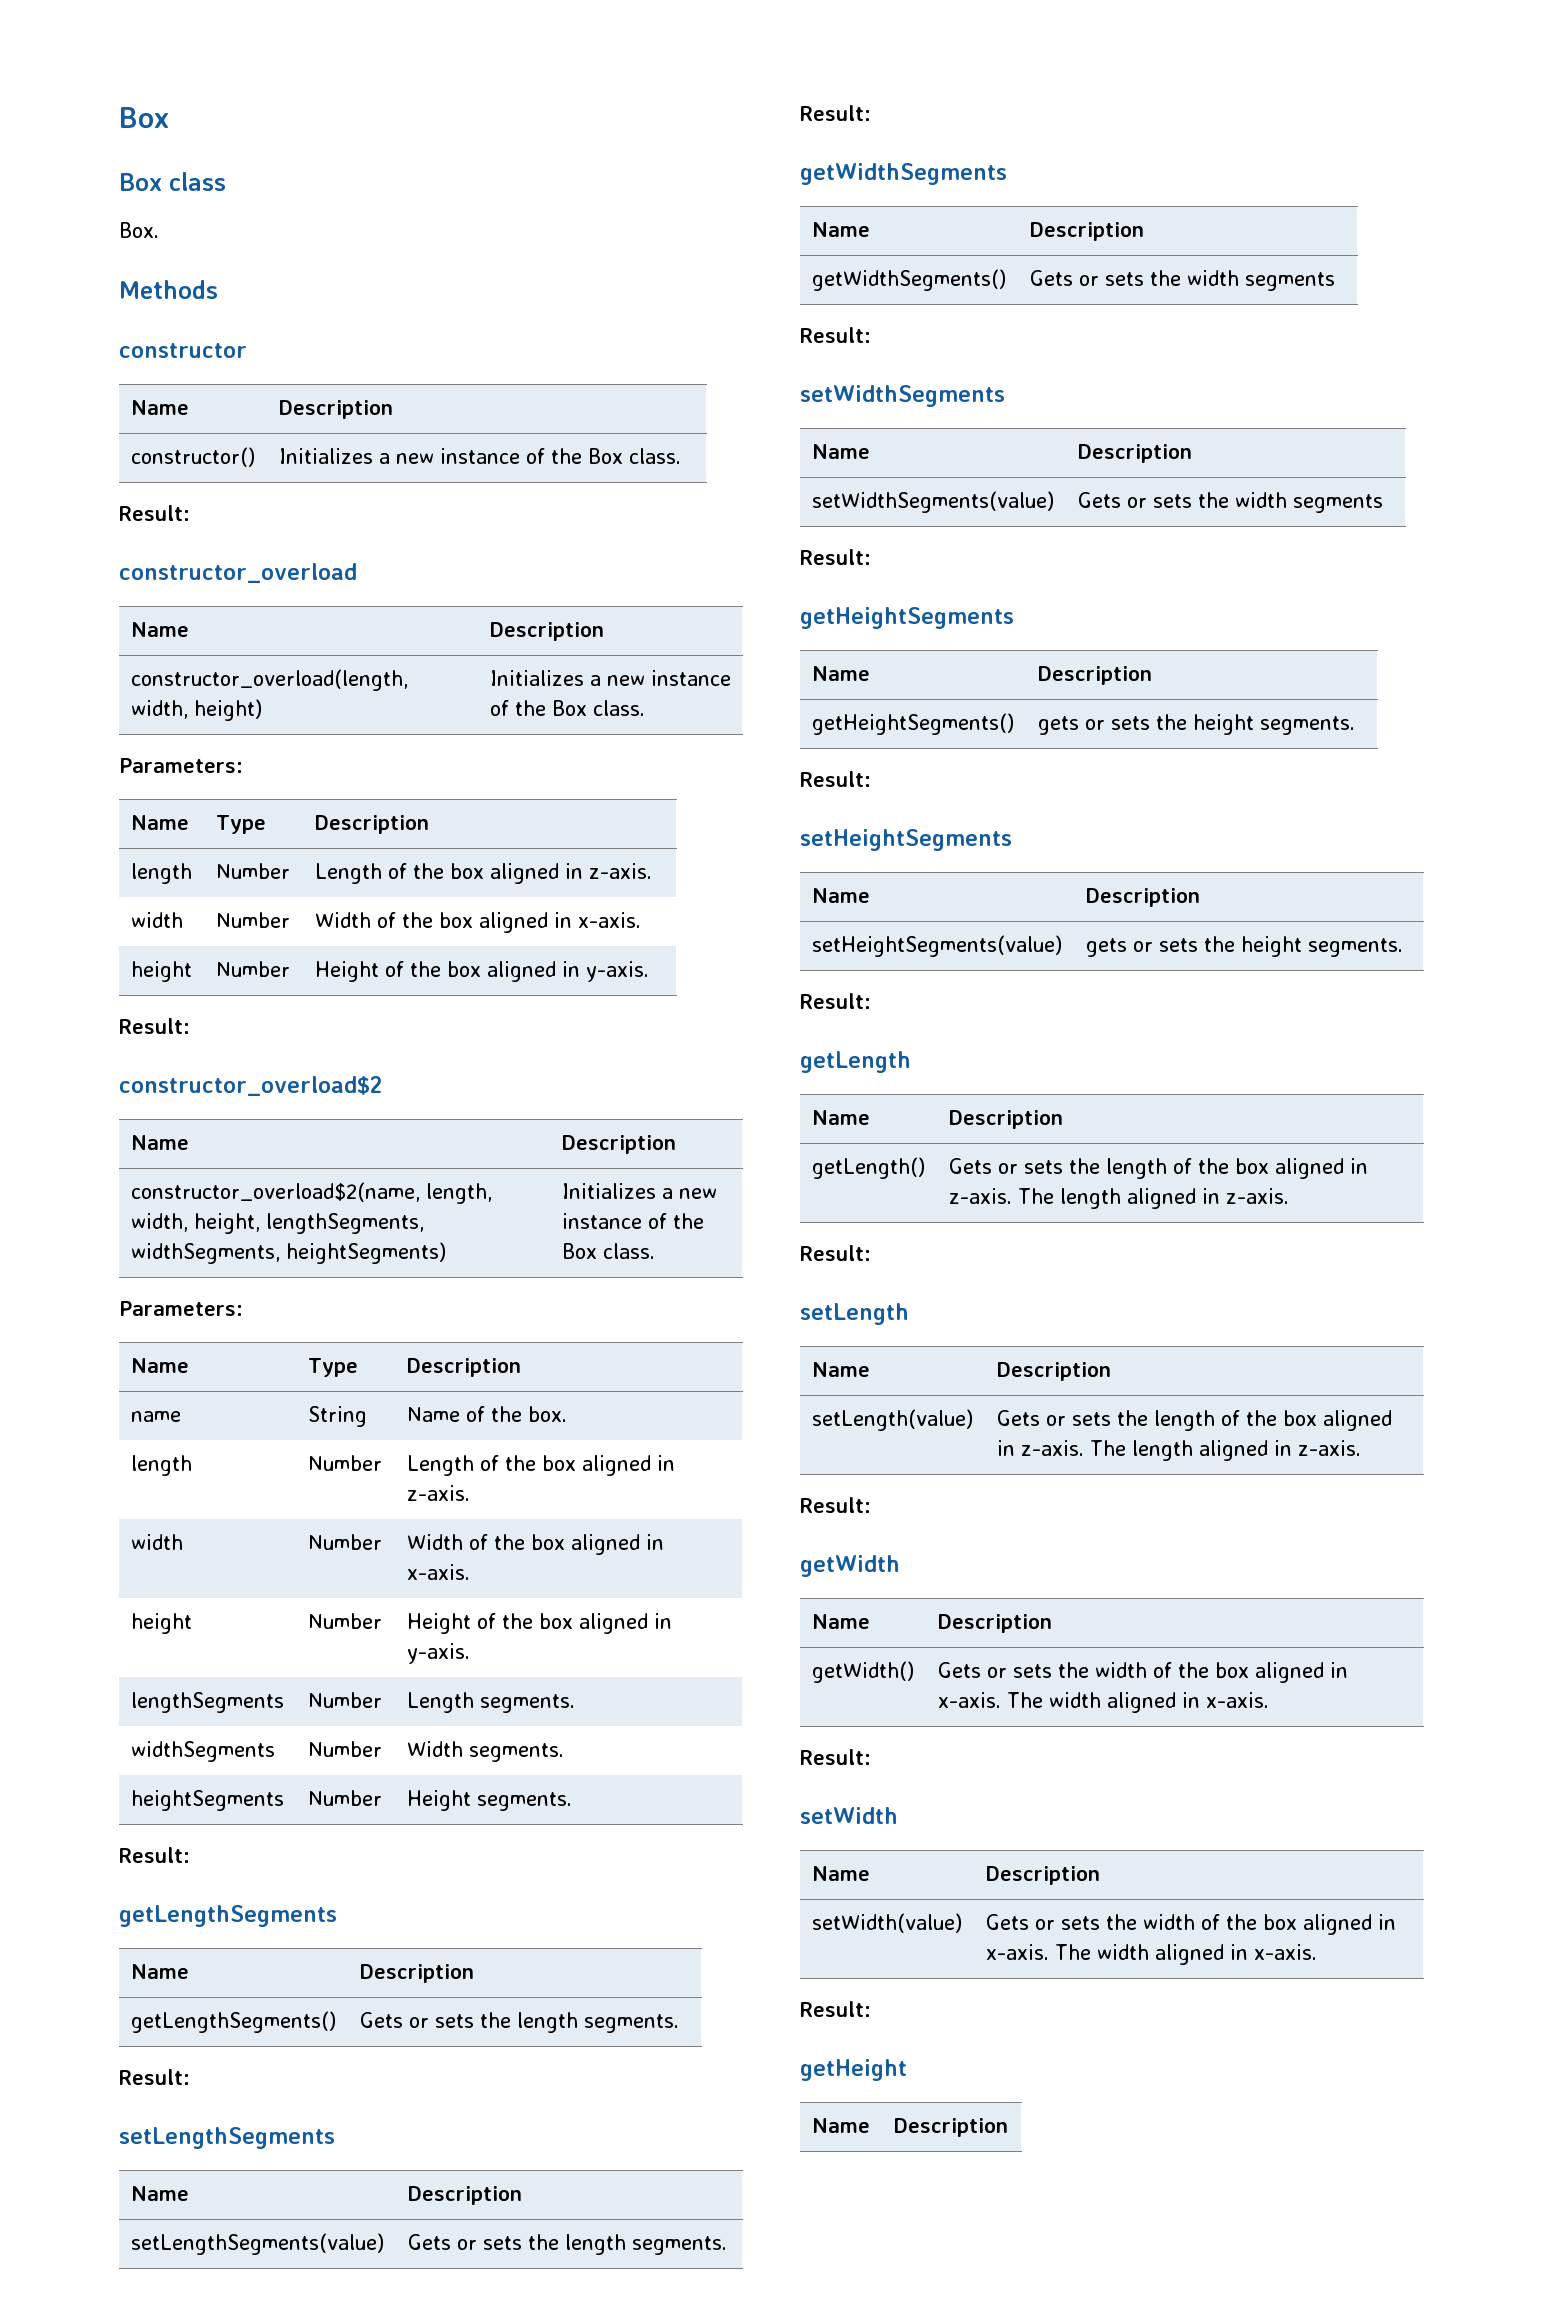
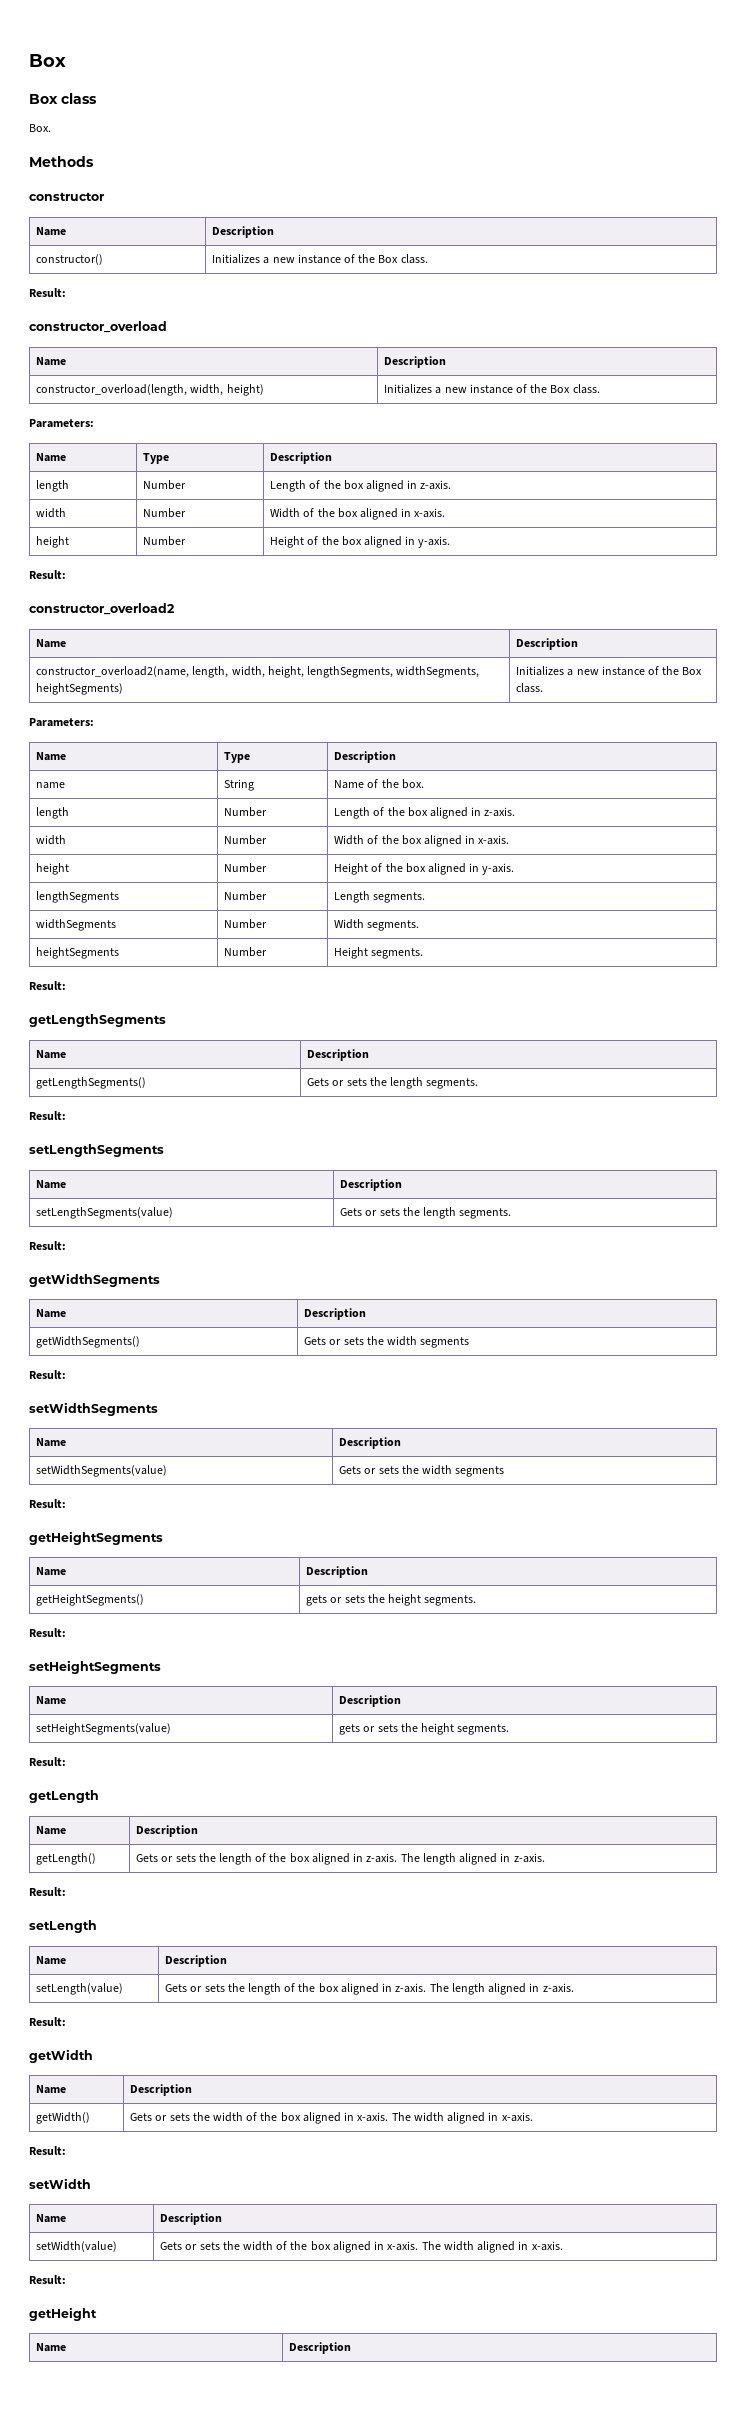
[119,1076,382,1096] [130,1135,189,1150] [561,1135,676,1154] [130,1182,420,1202] constructor_overload$2 // Name | Description // constructor_overload$2(name, -> [29,603,175,615] [36,639,67,648] [516,638,579,650] [36,666,190,678] constructor_overload2 // Name | Description // constructor_overload2(name,

